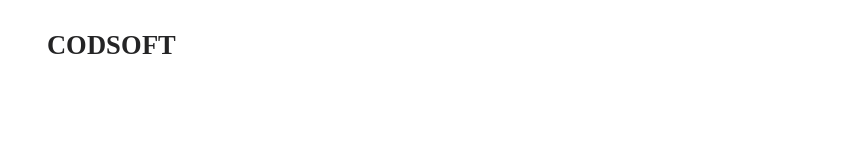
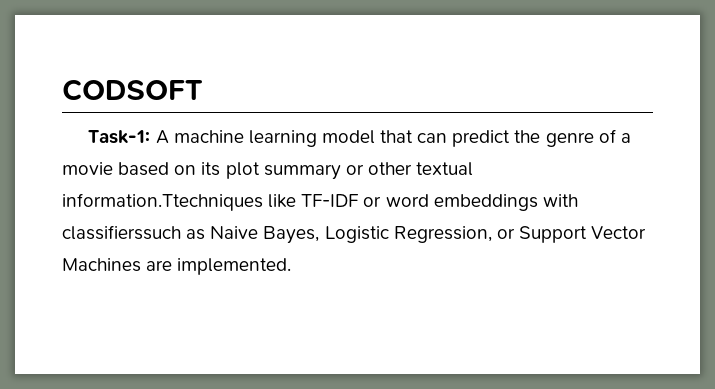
(176, 45) none -> [88,129,631,147] [62,162,474,180] [62,193,578,211] [62,225,647,244] [62,258,292,275] // Task-1: A machine learning model that can predict the genre of a movie based on its plot summary or other textual information.Ttechniques like TF-IDF or word embeddings with classifierssuch as Naive Bayes, Logistic Regression, or Support Vector Machines are implemented.

